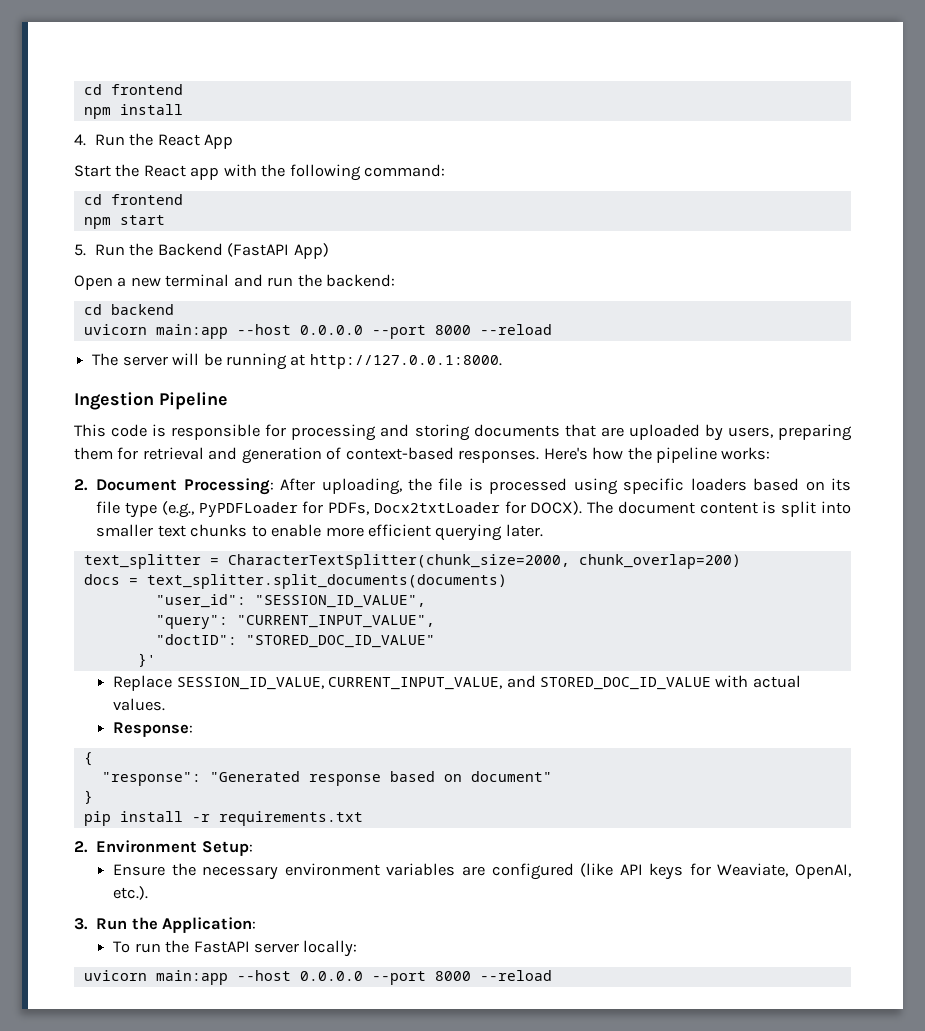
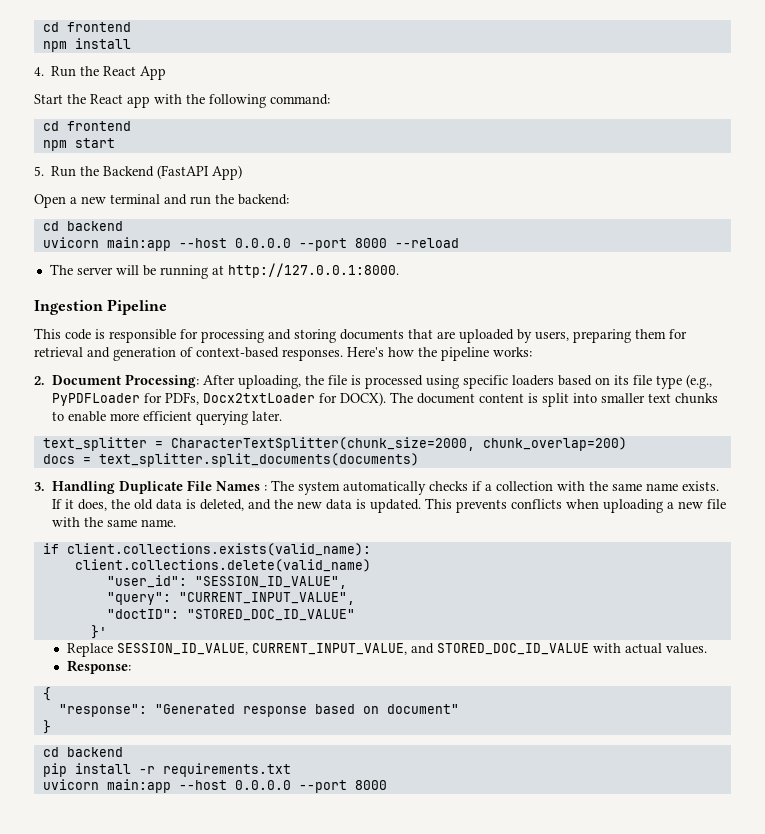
(507, 581) none -> [34,480,720,495] [52,498,727,513] [52,517,177,527] [42,543,371,556] [74,559,371,572] // 3. Handling Duplicate File Names : The system automatically checks if a collection with the same name exists. If it does, the old data is deleted, and the new data is updated. This prevents conflicts when uploading a new file with the same name. // if client.collections.exists(valid_name): // client.collections.delete(valid_name)
(93, 797) none -> [42,747,123,757] // cd backend
[74,840,253,856] [113,863,852,880] [113,886,149,900] [74,917,257,933] [113,940,358,957] [83,970,552,985] // 2. Environment Setup: // Ensure the necessary environment variables are configured (like API keys for Weaviate, OpenAI, etc.). // 3. Run the Application: // To run the FastAPI server locally: // uvicorn main:app --host 0.0.0.0 --port 8000 --reload -> [42,779,387,793] // uvicorn main:app --host 0.0.0.0 --port 8000

